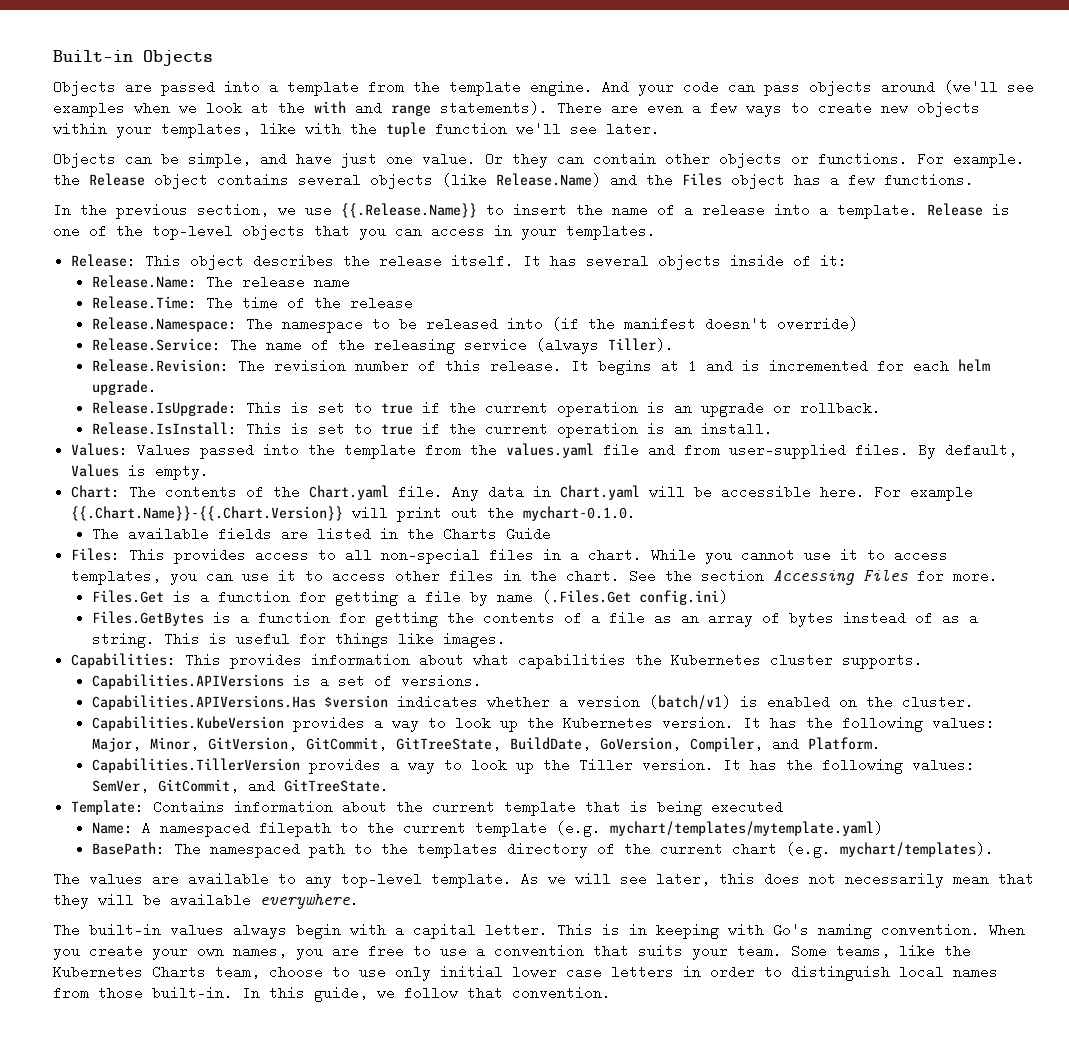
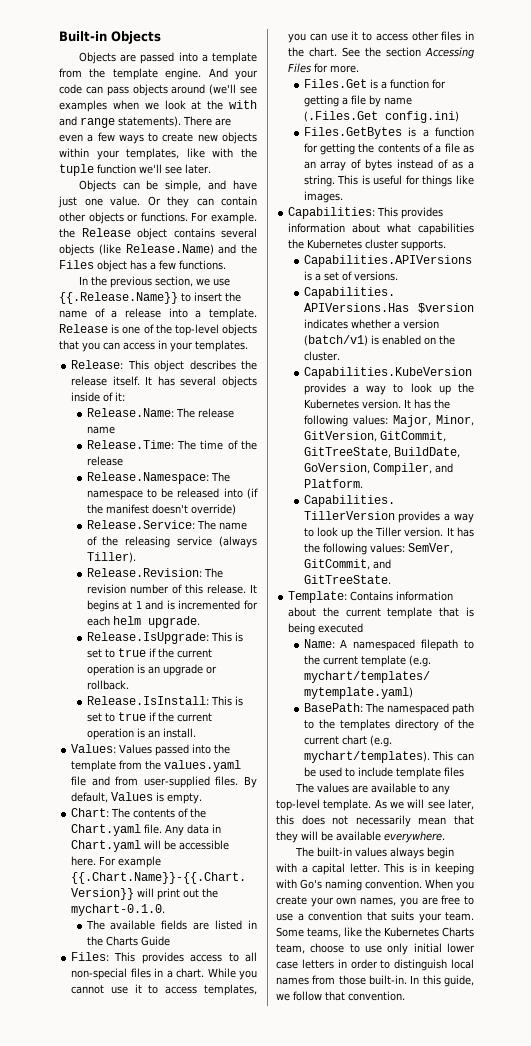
(994, 849) none -> [432,751,474,761] [303,767,464,779] This can be used to include template files

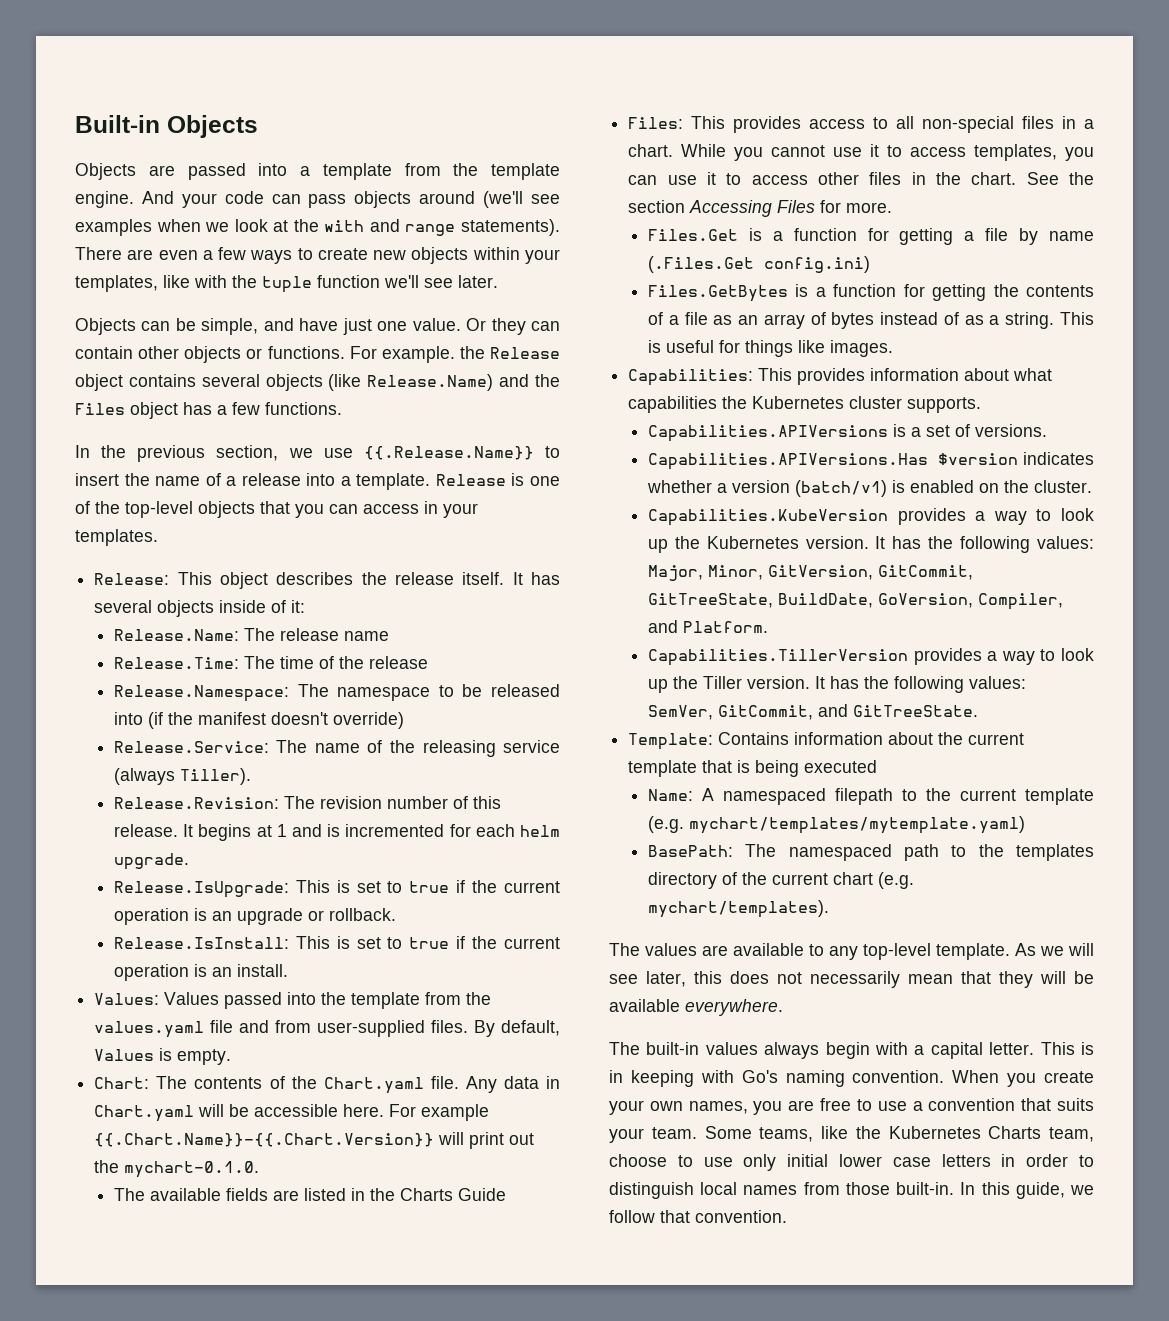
[432,751,474,761] [303,767,464,779] This can be used to include template files -> (829, 909) none

